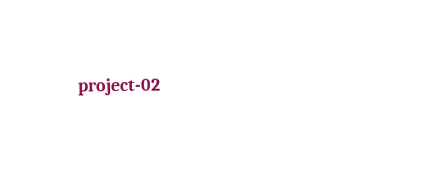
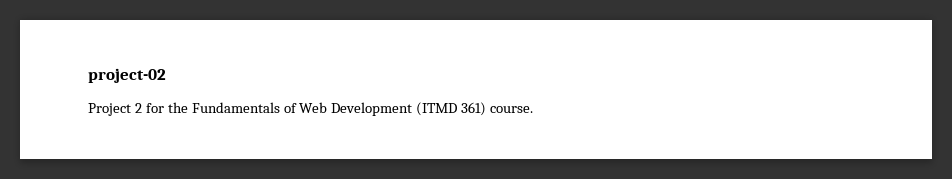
(161, 86) none -> [88,102,534,116] // Project 2 for the Fundamentals of Web Development (ITMD 361) course.

